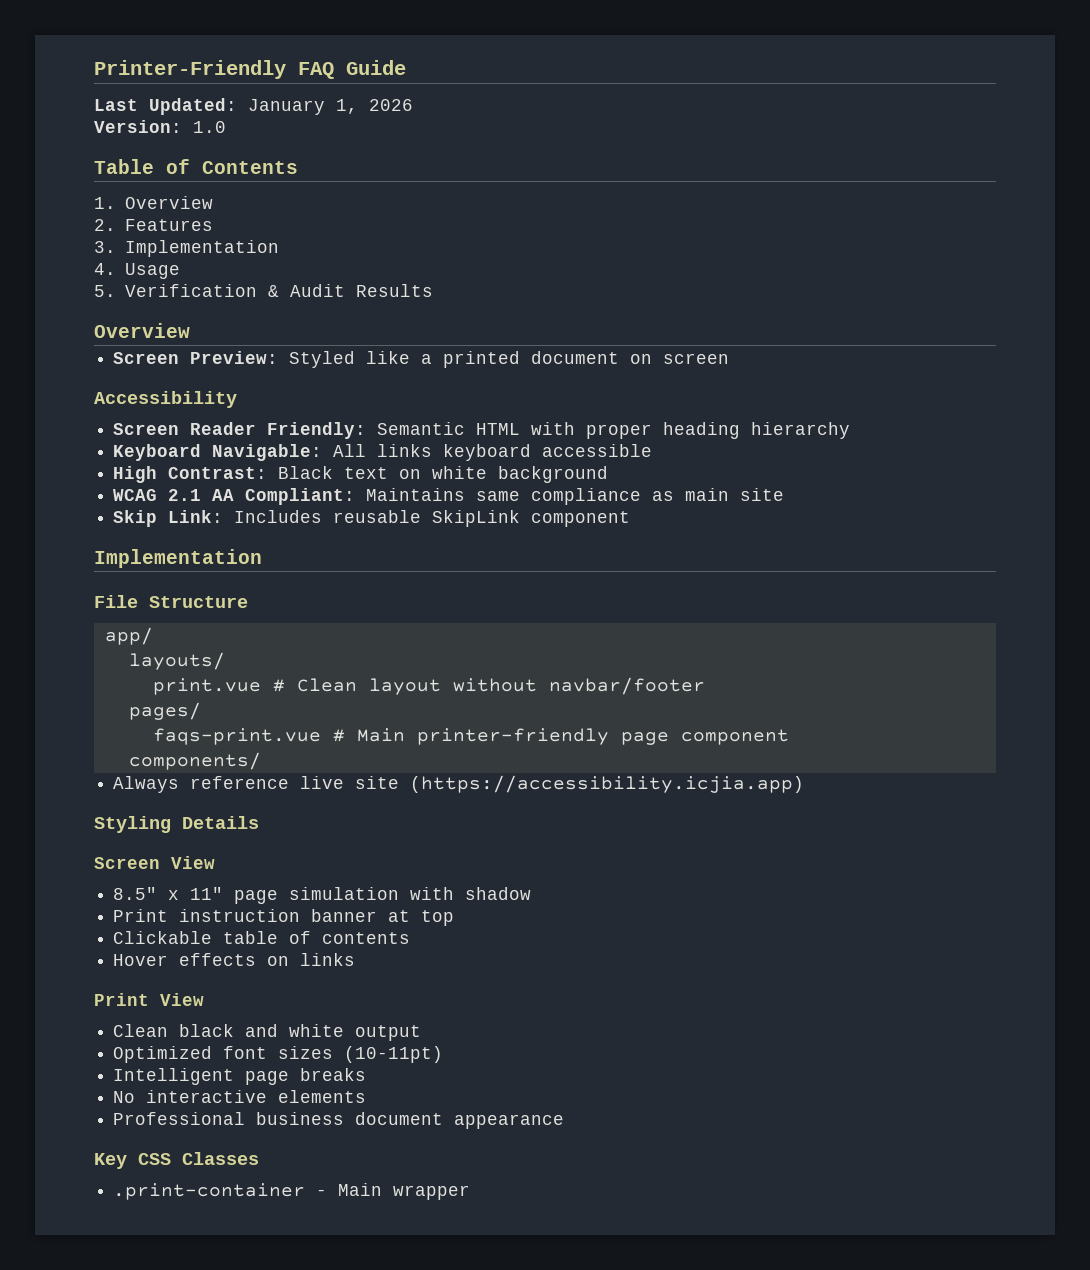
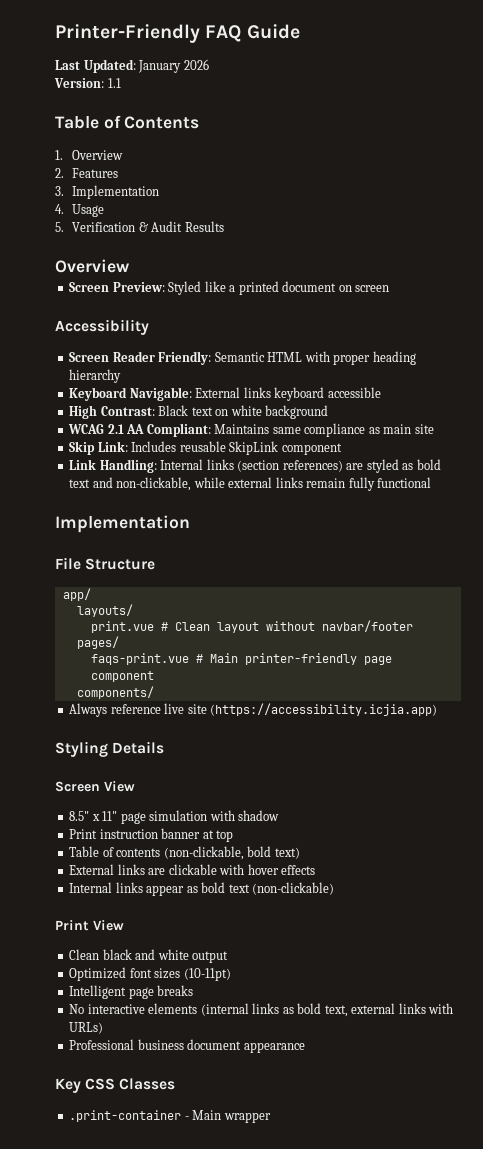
[336,99,358,114] 1, -> (182, 66) none
[193,121,226,133] 1.0 -> [107,78,121,88] 1.1
[333,444,367,457] All -> [195,387,241,398] External
(631, 519) none -> [69,459,441,473] [69,477,432,491] // Link Handling: Internal links (section references) are styled as bold text and non-clickable, while external links remain fully functional
[113,931,279,944] Clickable table -> [69,846,100,857] Table
[113,954,169,966] // Hover -> [163,846,300,860] [69,864,279,875] (non-clickable, bold text) // External links are clickable with hover
[267,953,356,966] on links -> [69,882,335,896] // Internal links appear as bold text (non-clickable)
(367, 1096) none -> [200,1003,454,1017] [69,1022,104,1034] (internal links as bold text, external links with URLs)

